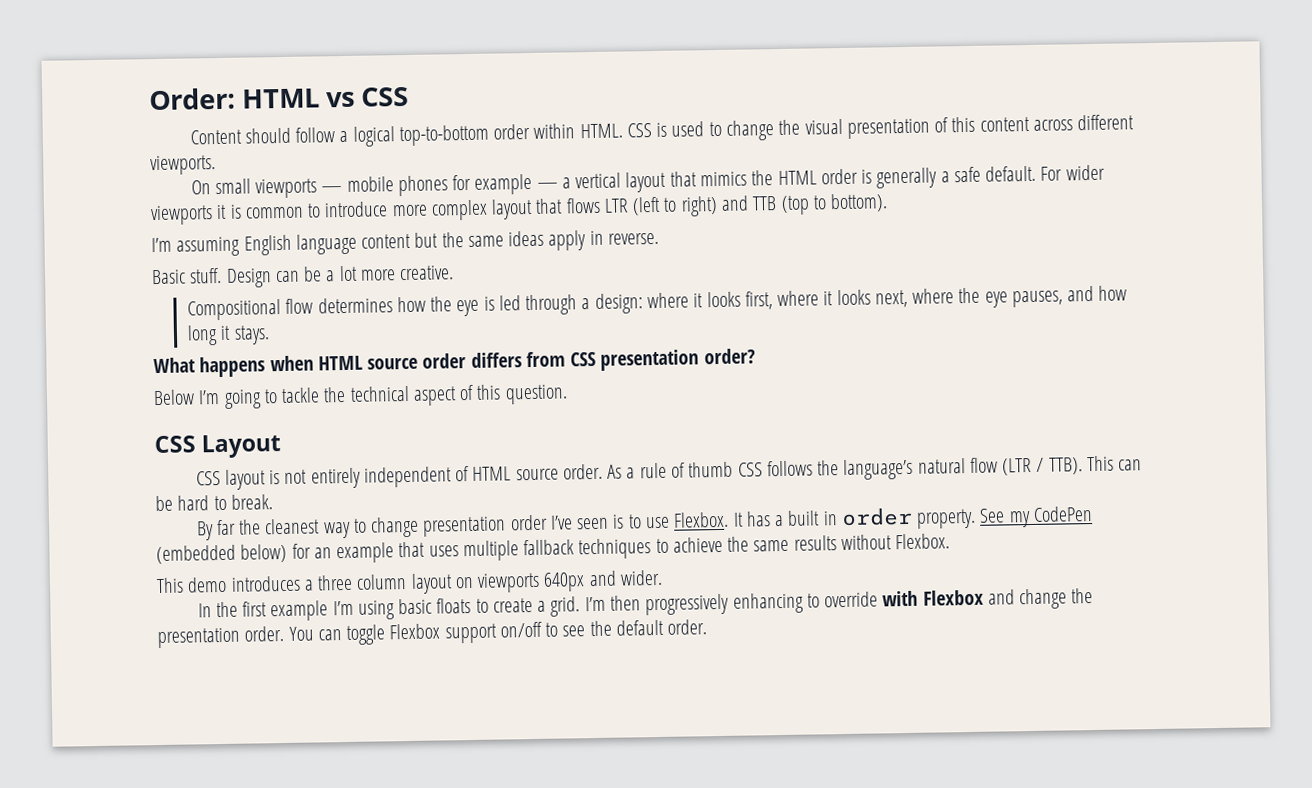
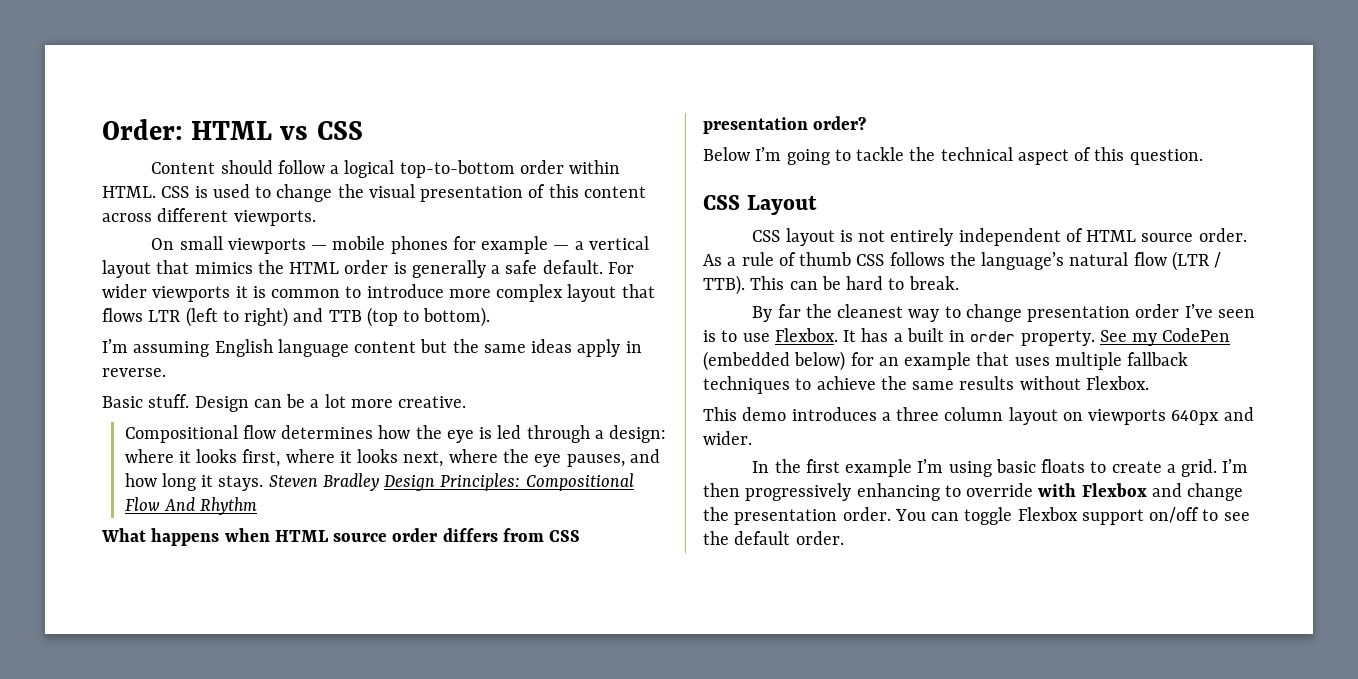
(270, 335) none -> [268,473,634,491] [124,497,258,515] Steven Bradley Design Principles: Compositional Flow And Rhythm

